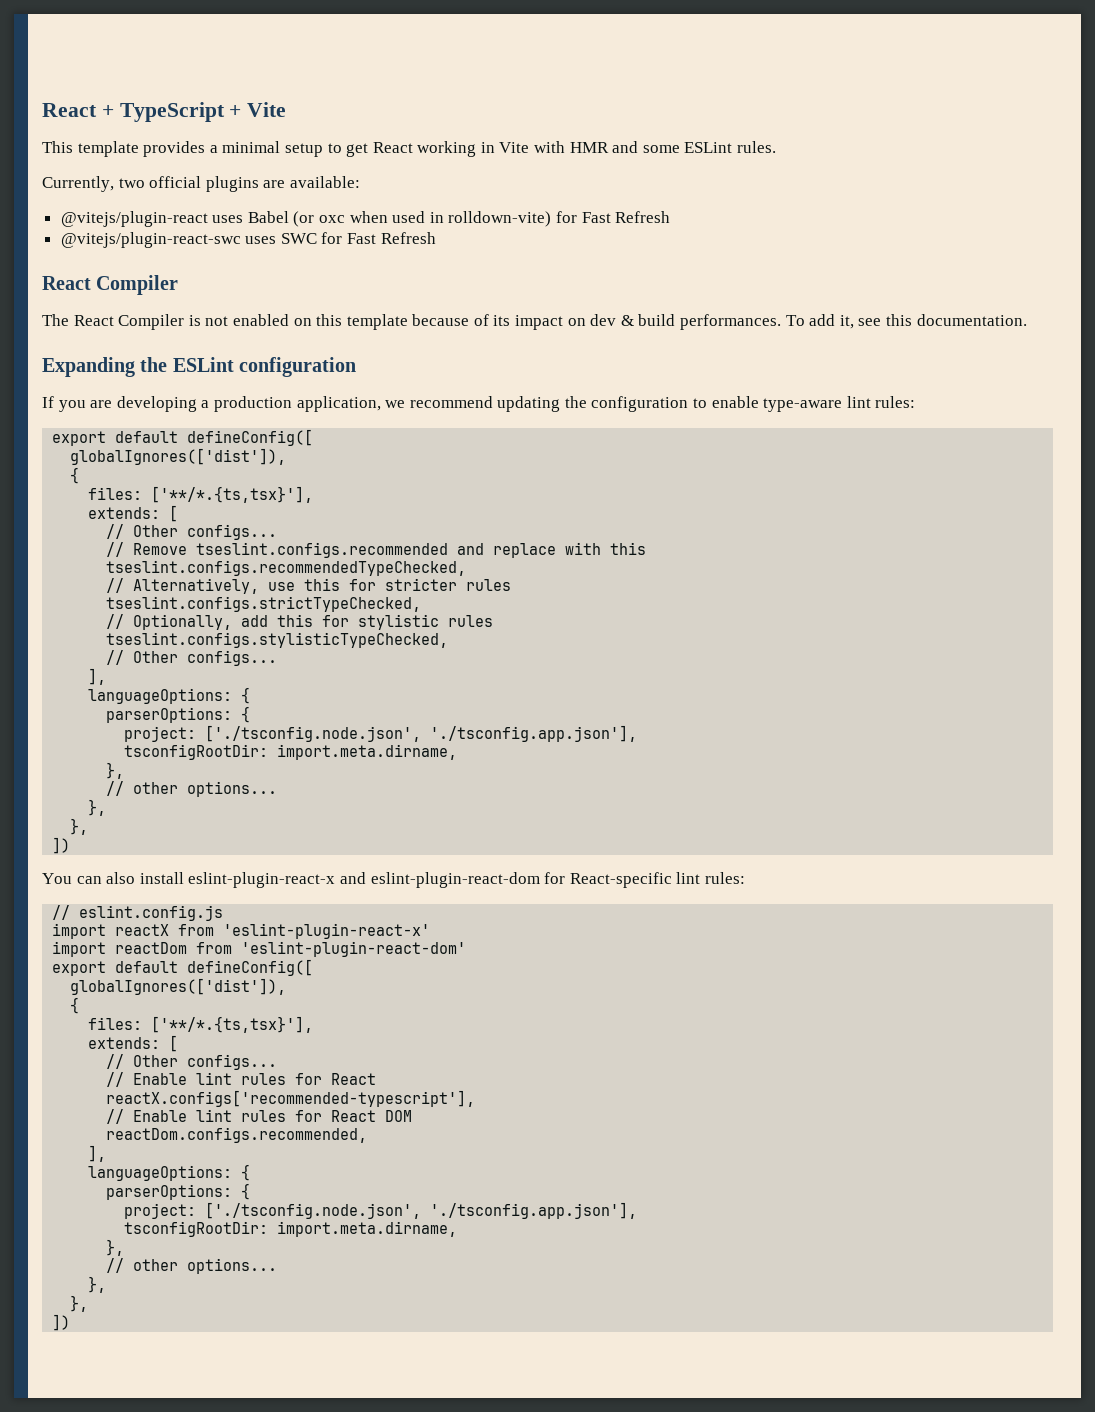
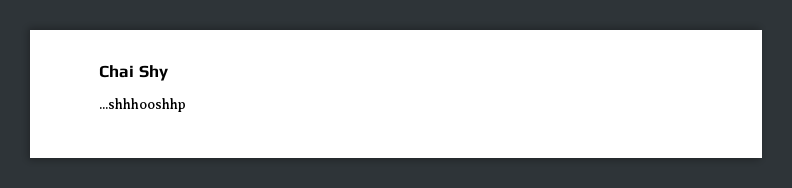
[42,102,287,122] [42,141,777,157] [42,176,360,192] [60,211,671,227] [60,232,436,248] [42,275,179,295] [42,314,1027,330] [42,357,357,377] [42,396,916,412] [52,429,314,446] [70,448,287,465] [70,467,80,484] [88,486,314,503] [88,505,179,522] [106,524,278,540] [106,542,647,558] [106,560,467,576] [106,578,512,594] [106,596,422,612] [106,614,494,630] [106,632,449,648] [106,650,278,666] [88,668,107,685] [88,687,251,704] [106,706,251,723] [124,725,638,742] [124,744,458,760] [106,762,125,779] [106,781,278,797] [88,799,107,816] [70,818,89,835] [52,837,71,854] [42,872,745,888] [52,905,224,921] [52,923,431,939] [52,941,467,957] [52,959,314,976] [70,978,287,995] [70,997,80,1014] [88,1016,314,1033] [88,1035,179,1052] [106,1054,278,1070] [106,1072,377,1087] [106,1090,476,1107] [106,1109,413,1124] [106,1127,368,1143] [88,1145,107,1162] [88,1164,251,1181] [106,1183,251,1200] [124,1202,638,1219] [124,1221,458,1237] [106,1239,125,1256] [106,1258,278,1274] [88,1276,107,1293] [70,1295,89,1312] [52,1314,71,1331] React + TypeScript + Vite // This template provides a minimal setup to get React working in Vite with HMR and some ESLint rules. // Currently, two official plugins are available: // @vitejs/plugin-react uses Babel (or oxc when used in rolldown-vite) for Fast Refresh // @vitejs/plugin-react-swc uses SWC for Fast Refresh // React Compiler // The React Compiler is not enabled on this template because of its impact on dev & build performances. To add it, see this documentation. // Expanding the ESLint configuration // If you are developing a production application, we recommend updating the configuration to enable type-aware lint rules: // export default defineConfig([ // globalIgnores(['dist']), // { // files: ['**/*.{ts,tsx}'], // extends: [ // // Other configs... // // Remove tseslint.configs.recommended and replace with this // tseslint.configs.recommendedTypeChecked, // // Alternatively, use this for stricter rules // tseslint.configs.strictTypeChecked, // // Optionally, add this for stylistic rules // tseslint.configs.stylisticTypeChecked, // // Other configs... // ], // languageOptions: { // parserOptions: { // project: ['./tsconfig.node.json', './tsconfig.app.json'], // tsconfigRootDir: import.meta.dirname, // }, // // other options... // }, // }, // ]) // You can also install eslint-plugin-react-x and eslint-plugin-react-dom for React-specific lint rules: // // eslint.config.js // import reactX from 'eslint-plugin-react-x' // import reactDom from 'eslint-plugin-react-dom' // export default defineConfig([ // globalIgnores(['dist']), // { // files: ['**/*.{ts,tsx}'], // extends: [ // // Other configs... // // Enable lint rules for React // reactX.configs['recommended-typescript'], // // Enable lint rules for React DOM // reactDom.configs.recommended, // ], // languageOptions: { // parserOptions: { // project: ['./tsconfig.node.json', './tsconfig.app.json'], // tsconfigRootDir: import.meta.dirname, // }, // // other options... // }, // }, // ]) -> [99,65,168,81] [99,98,186,112] Chai Shy // ...shhhooshhp

